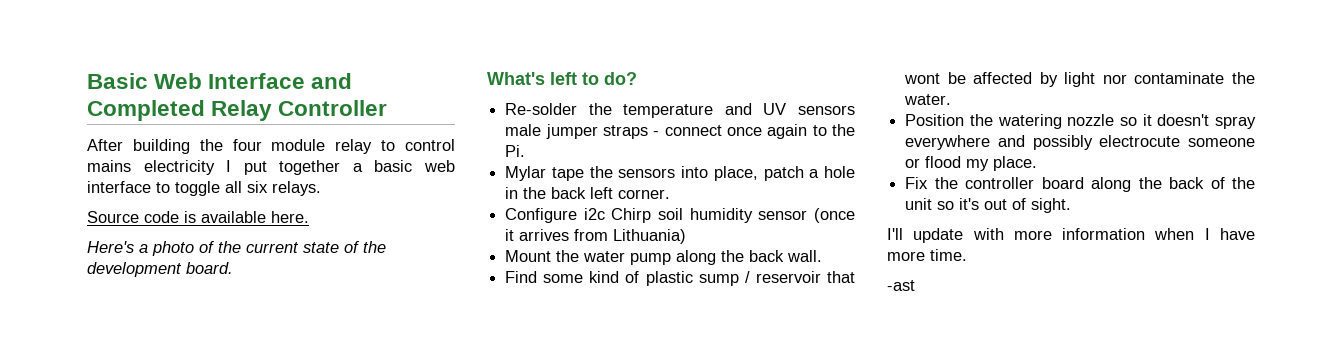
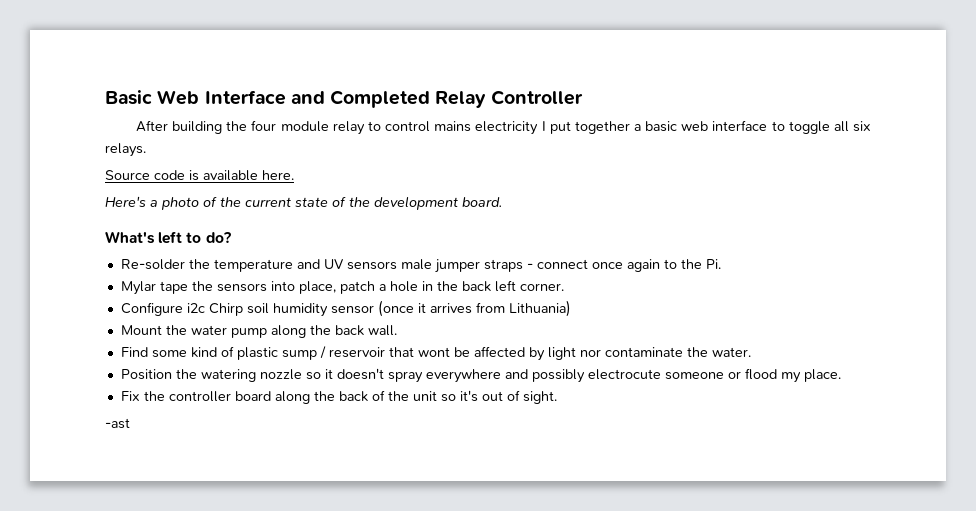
[887,228,1255,243] [887,249,967,261] // I'll update with more information when I have more time. -> (557, 397) none

